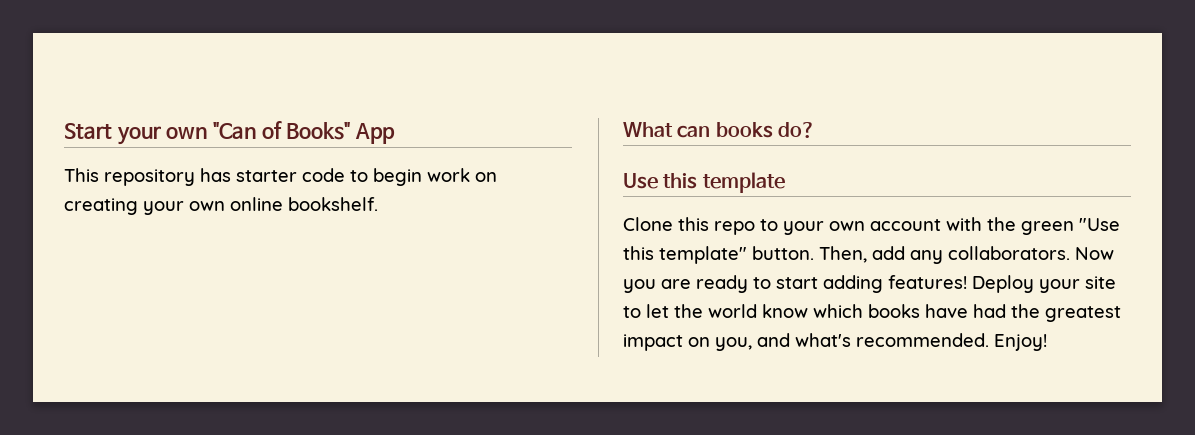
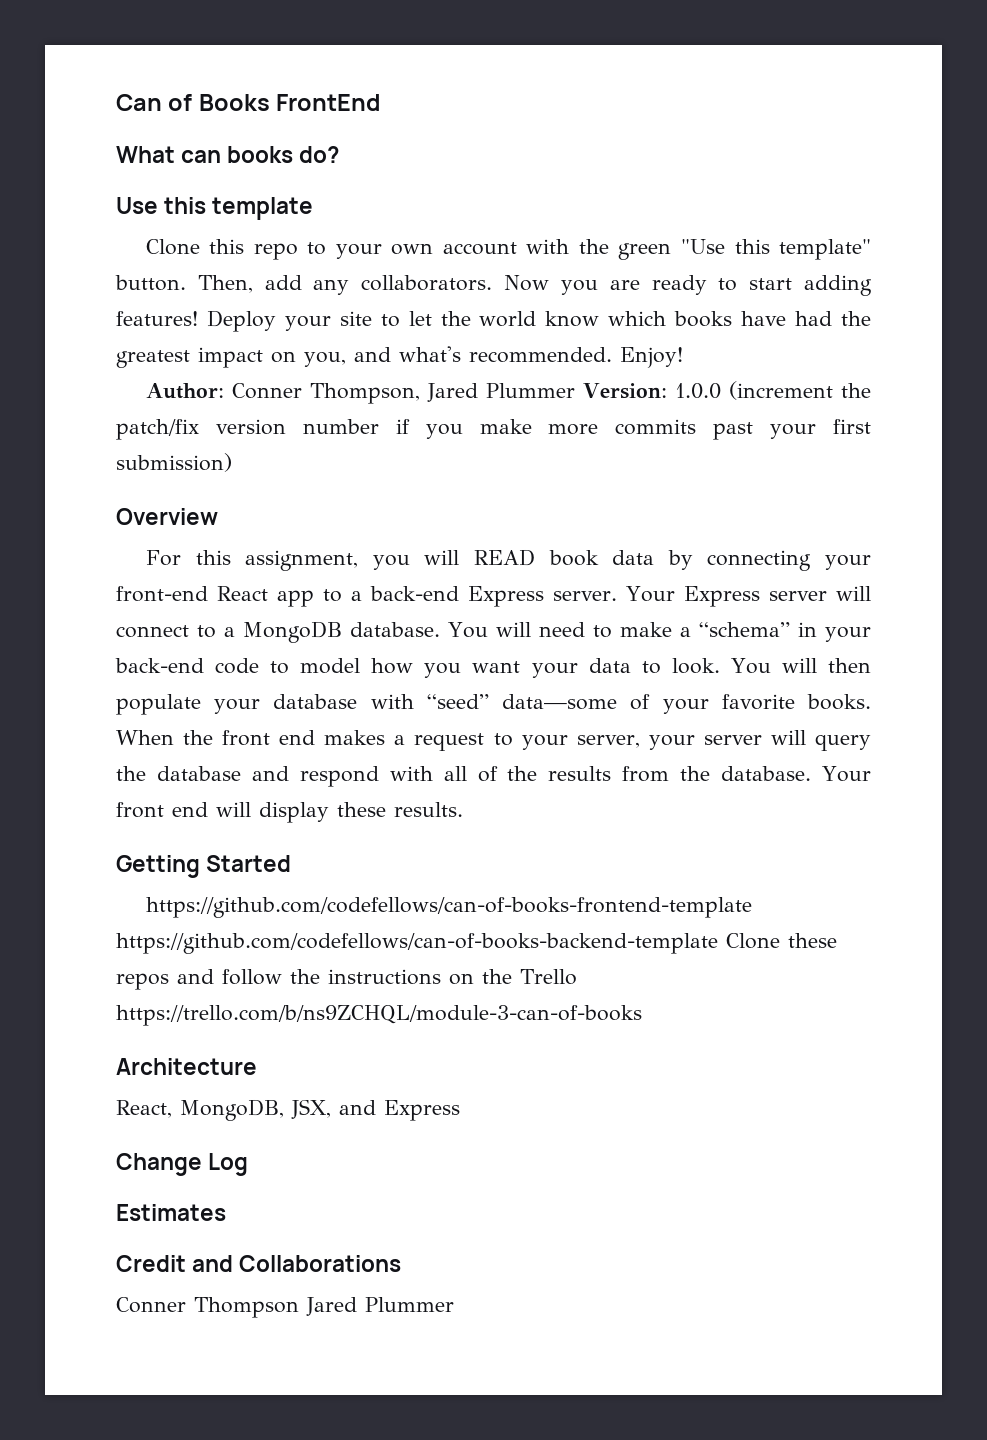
[64,121,396,145] [64,168,497,186] [64,197,378,215] Start your own "Can of Books" App // This repository has starter code to begin work on creating your own online bookshelf. -> [116,94,382,111] Can of Books FrontEnd
(1047, 342) none -> [145,381,872,404] [116,419,871,440] [116,453,232,472] [116,508,218,525] [145,549,872,571] [116,586,871,607] [116,621,871,643] [115,658,871,678] [116,694,871,715] [116,730,871,751] [116,766,872,787] [116,802,463,823] [116,855,292,878] [145,897,752,918] [116,933,837,954] [116,969,577,990] [116,1005,642,1026] [116,1058,257,1075] [116,1099,460,1121] [116,1153,249,1176] [116,1204,226,1221] [116,1255,402,1272] [116,1297,454,1318] // Author: Conner Thompson, Jared Plummer Version: 1.0.0 (increment the patch/fix version number if you make more commits past your first submission) // Overview // For this assignment, you will READ book data by connecting your front-end React app to a back-end Express server. Your Express server will connect to a MongoDB database. You will need to make a “schema” in your back-end code to model how you want your data to look. You will then populate your database with “seed” data—some of your favorite books. When the front end makes a request to your server, your server will query the database and respond with all of the results from the database. Your front end will display these results. // Getting Started // https://github.com/codefellows/can-of-books-frontend-template https://github.com/codefellows/can-of-books-backend-template Clone these repos and follow the instructions on the Trello https://trello.com/b/ns9ZCHQL/module-3-can-of-books // Architecture // React, MongoDB, JSX, and Express // Change Log // Estimates // Credit and Collaborations // Conner Thompson Jared Plummer

